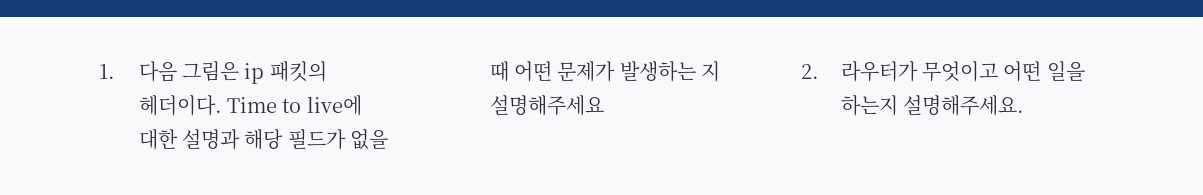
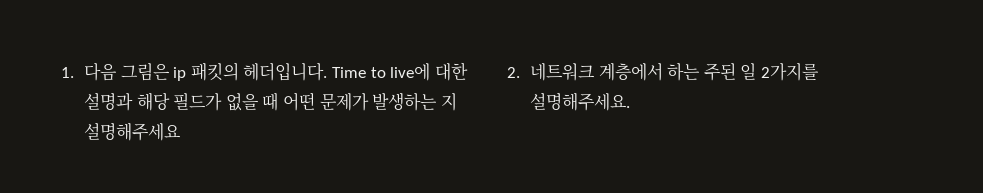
[138,95,222,116] 헤더이다. -> [243,62,328,81] 헤더입니다.
[840,61,1085,82] [840,95,898,116] 라우터가 무엇이고 어떤 일을 하는지 -> [530,62,819,81] 네트워크 계층에서 하는 주된 일 2가지를

